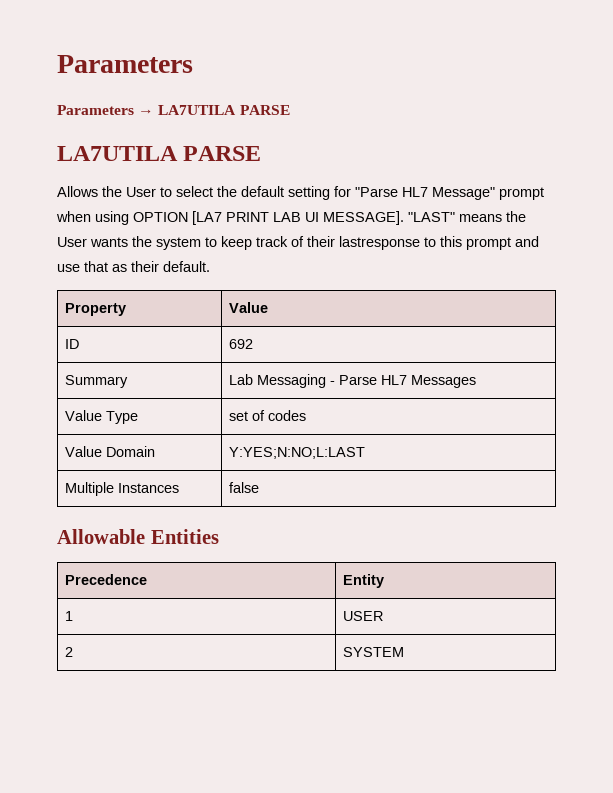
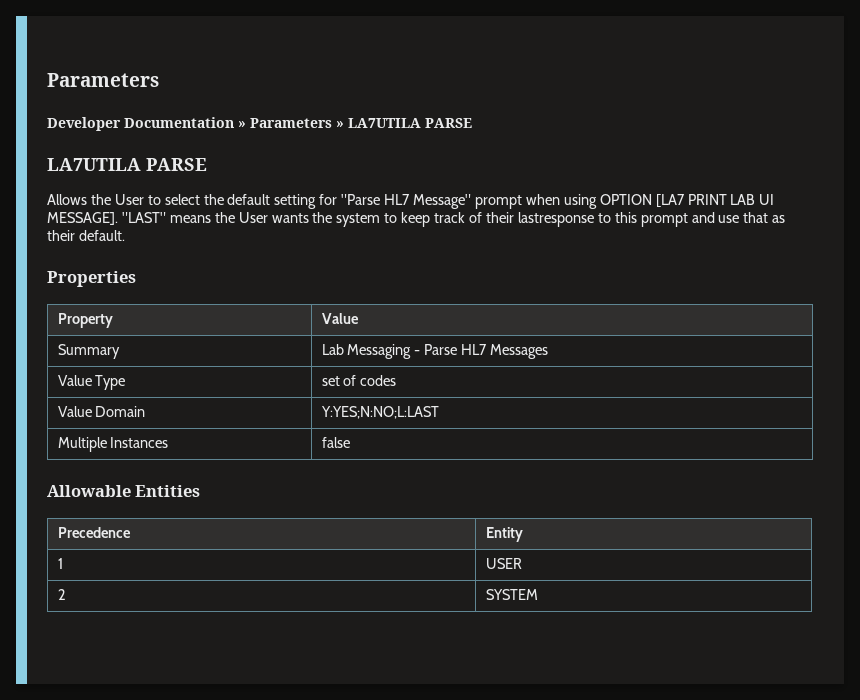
[57,105,155,115] Parameters → -> [47,117,344,131] Developer Documentation » Parameters »
(210, 266) none -> [47,271,136,287] // Properties
[65,339,80,349] [229,339,254,349] // ID | 692 -> (359, 318) none

